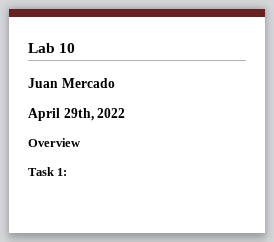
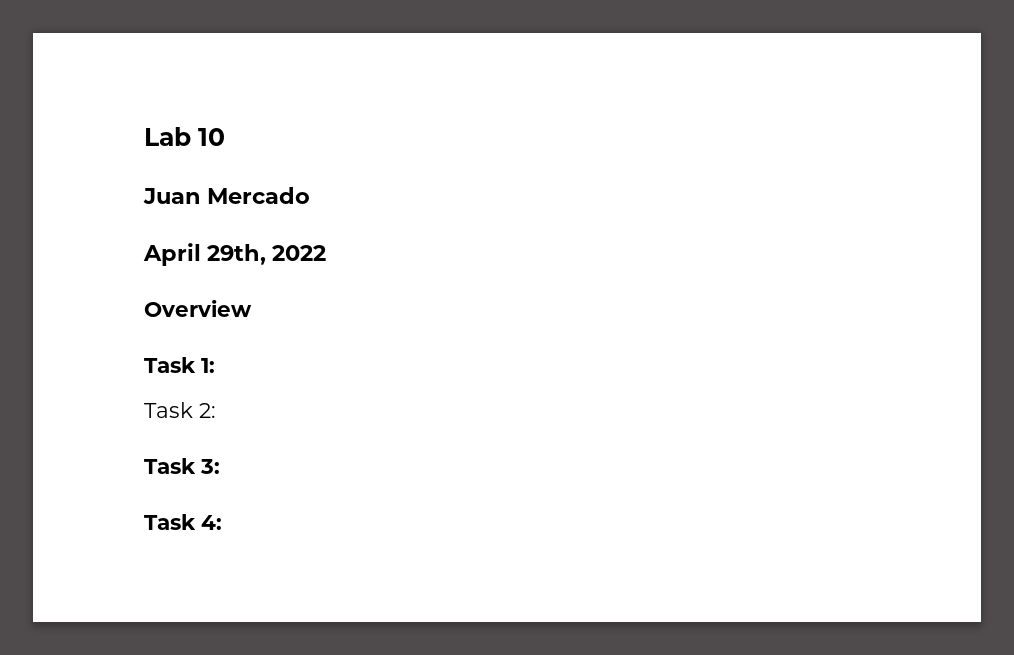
(68, 172) none -> [144,402,216,418] [144,458,220,474] [144,514,222,530] // Task 2: // Task 3: // Task 4:

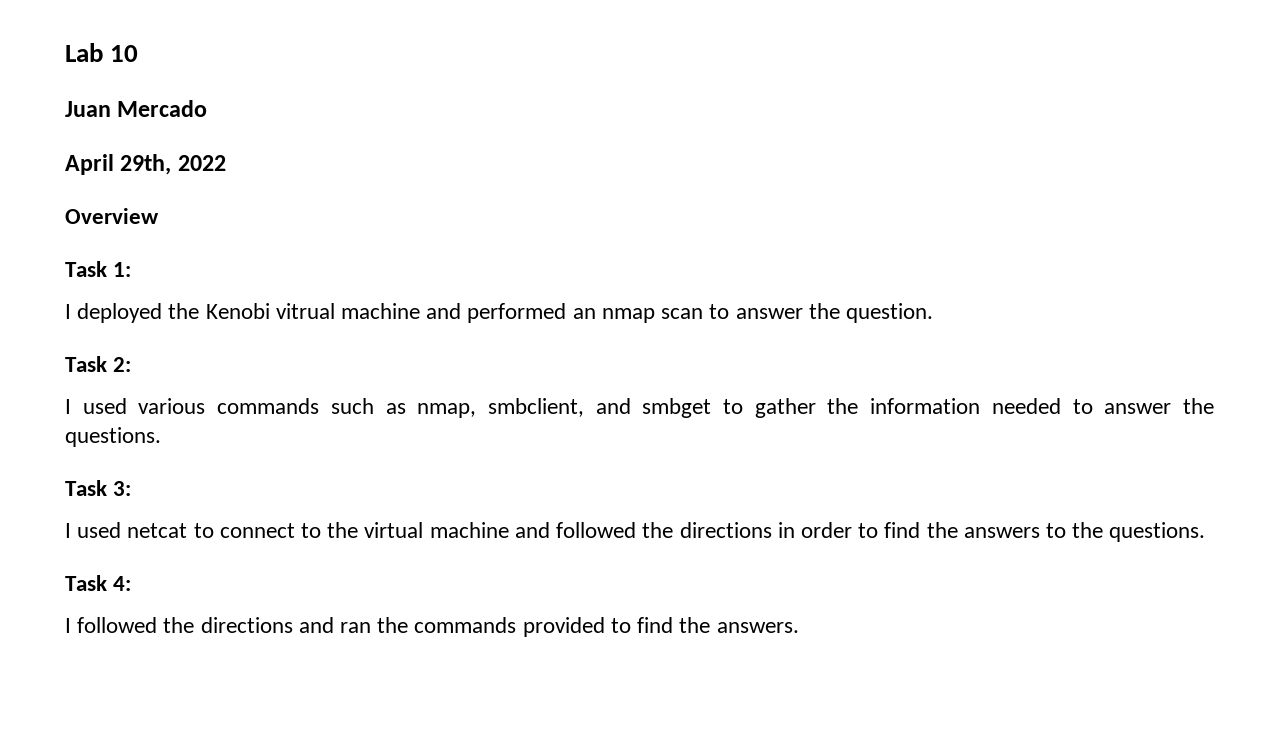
[144,402,216,418] [144,458,220,474] [144,514,222,530] Task 2: // Task 3: // Task 4: -> [65,303,933,323] [65,356,132,372] [65,398,1215,418] [65,427,161,447] [65,480,132,496] [65,522,1206,542] [65,575,132,591] [65,617,799,637] I deployed the Kenobi vitrual machine and performed an nmap scan to answer the question. // Task 2: // I used various commands such as nmap, smbclient, and smbget to gather the information needed to answer the questions. // Task 3: // I used netcat to connect to the virtual machine and followed the directions in order to find the answers to the questions. // Task 4: // I followed the directions and ran the commands provided to find the answers.

